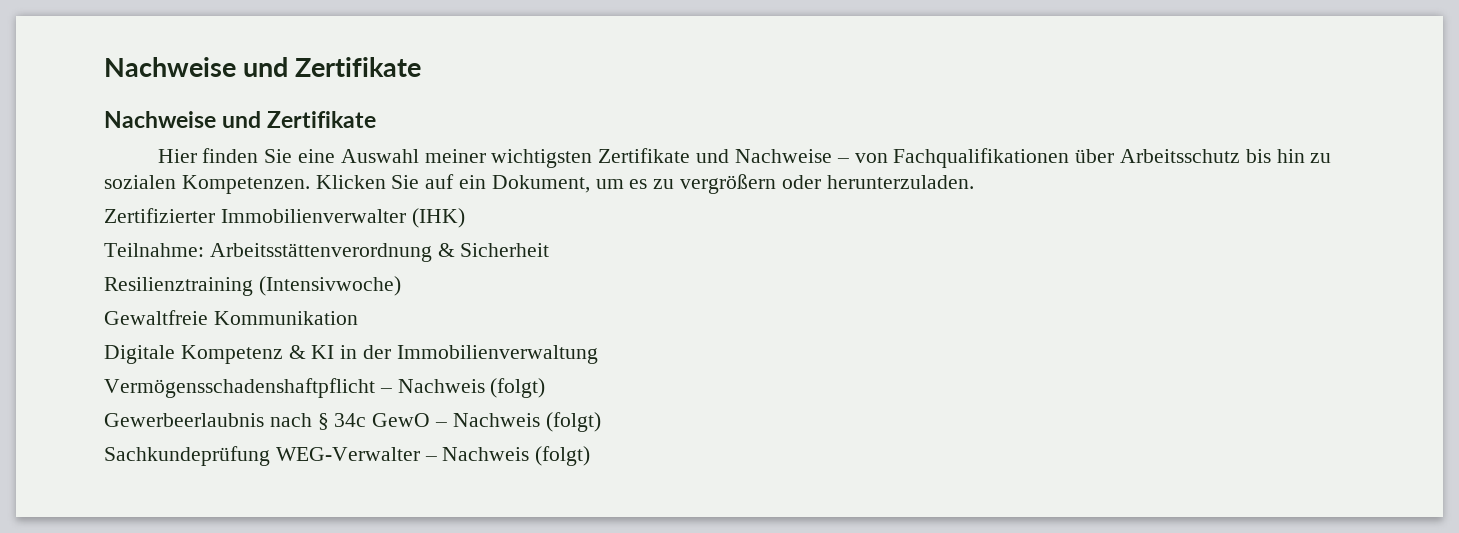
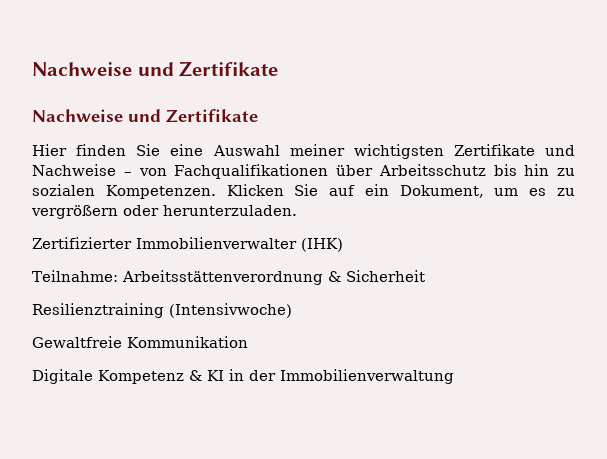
[104,378,546,398] [104,412,601,432] [104,446,591,466] // Vermögensschadenshaftpflicht – Nachweis (folgt) // Gewerbeerlaubnis nach § 34c GewO – Nachweis (folgt) // Sachkundeprüfung WEG-Verwalter – Nachweis (folgt) -> (454, 376) none

